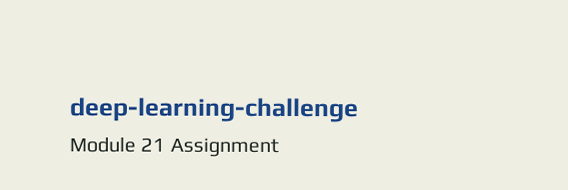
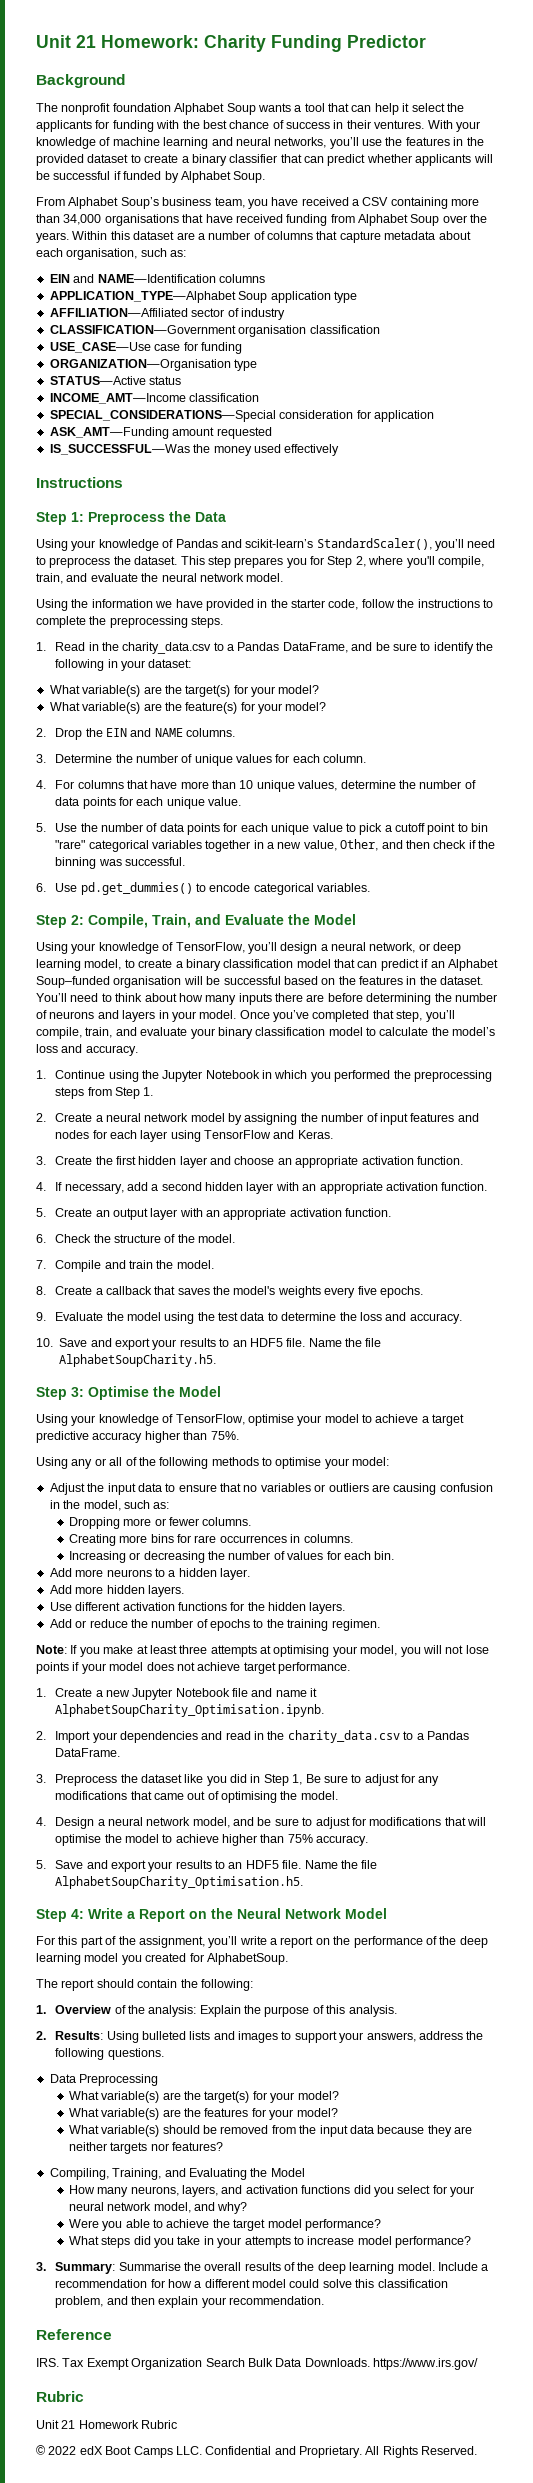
[69,97,358,123] [69,137,279,157] deep-learning-challenge // Module 21 Assignment -> [36,35,426,52] [36,74,125,88] [36,103,464,115] [36,120,480,132] [36,137,484,149] [36,154,493,166] [36,171,266,183] [36,197,480,209] [36,214,488,226] [36,231,471,243] [36,248,187,260] [49,274,265,283] [49,291,357,303] [49,308,285,320] [49,325,380,337] [49,342,242,354] [49,359,258,371] [49,376,182,385] [49,393,260,404] [49,410,434,422] [49,427,272,439] [49,444,340,456] [36,477,123,488] [36,511,226,525] [36,538,496,551] [36,556,484,568] [36,573,284,584] [36,599,493,611] [36,616,224,628] [36,642,494,654] [55,659,192,671] [49,685,320,697] [49,702,327,714] [36,728,236,740] [36,754,367,766] [36,780,476,792] [55,797,242,809] [36,823,489,835] [55,839,496,852] [55,857,185,869] [36,882,371,895] [36,914,356,928] [36,942,462,954] [36,959,498,971] [36,976,484,988] [36,993,497,1005] [36,1010,455,1022] [36,1027,496,1039] [36,1044,138,1056] [36,1070,492,1082] [55,1087,154,1099] [36,1113,479,1125] [55,1130,333,1142] [36,1156,463,1168] [36,1182,488,1194] [36,1208,392,1220] [36,1234,236,1243] [36,1260,214,1272] [36,1286,423,1298] [36,1312,462,1324] [36,1338,382,1350] [59,1354,217,1367] [36,1386,221,1400] [36,1414,465,1426] [36,1431,239,1443] [36,1457,390,1469] [49,1483,493,1495] [49,1500,170,1511] [68,1517,252,1529] [68,1534,353,1546] [68,1551,395,1563] [49,1568,250,1580] [49,1585,184,1597] [49,1602,346,1614] [49,1619,380,1631] [36,1645,489,1657] [36,1662,350,1674] [36,1688,318,1700] [55,1704,325,1717] [36,1730,469,1743] [55,1748,121,1757] [36,1774,440,1786] [55,1791,338,1803] [36,1817,487,1829] [55,1834,369,1846] [36,1860,378,1872] [55,1876,304,1889] [36,1908,387,1922] [36,1936,488,1948] [36,1953,288,1965] [36,1979,253,1991] [36,2005,397,2017] [36,2031,484,2043] [55,2048,164,2060] [49,2074,159,2086] [68,2091,339,2103] [68,2108,338,2120] [68,2125,473,2137] [68,2142,224,2154] [49,2168,305,2180] [68,2185,475,2197] [68,2202,248,2214] [68,2219,381,2231] [68,2236,472,2248] [36,2262,489,2274] [55,2279,448,2288] [55,2296,325,2308] [36,2329,112,2340] [36,2358,478,2370] [36,2391,84,2402] [36,2420,178,2429] [36,2445,478,2458] Unit 21 Homework: Charity Funding Predictor // Background // The nonprofit foundation Alphabet Soup wants a tool that can help it select the applicants for funding with the best chance of success in their ventures. With your knowledge of machine learning and neural networks, you’ll use the features in the provided dataset to create a binary classifier that can predict whether applicants will be successful if funded by Alphabet Soup. // From Alphabet Soup’s business team, you have received a CSV containing more than 34,000 organisations that have received funding from Alphabet Soup over the years. Within this dataset are a number of columns that capture metadata about each organisation, such as: // EIN and NAME—Identification columns // APPLICATION_TYPE—Alphabet Soup application type // AFFILIATION—Affiliated sector of industry // CLASSIFICATION—Government organisation classification // USE_CASE—Use case for funding // ORGANIZATION—Organisation type // STATUS—Active status // INCOME_AMT—Income classification // SPECIAL_CONSIDERATIONS—Special consideration for application // ASK_AMT—Funding amount requested // IS_SUCCESSFUL—Was the money used effectively // Instructions // Step 1: Preprocess the Data // Using your knowledge of Pandas and scikit-learn’s StandardScaler(), you’ll need to preprocess the dataset. This step prepares you for Step 2, where you'll compile, train, and evaluate the neural network model. // Using the information we have provided in the starter code, follow the instructions to complete the preprocessing steps. // 1. Read in the charity_data.csv to a Pandas DataFrame, and be sure to identify the following in your dataset: // What variable(s) are the target(s) for your model? // What variable(s) are the feature(s) for your model? // 2. Drop the EIN and NAME columns. // 3. Determine the number of unique values for each column. // 4. For columns that have more than 10 unique values, determine the number of data points for each unique value. // 5. Use the number of data points for each unique value to pick a cutoff point to bin "rare" categorical variables together in a new value, Other, and then check if the binning was successful. // 6. Use pd.get_dummies() to encode categorical variables. // Step 2: Compile, Train, and Evaluate the Model // Using your knowledge of TensorFlow, you’ll design a neural network, or deep learning model, to create a binary classification model that can predict if an Alphabet Soup–funded organisation will be successful based on the features in the dataset. You’ll need to think about how many inputs there are before determining the number of neurons and layers in your model. Once you’ve completed that step, you’ll compile, train, and evaluate your binary classification model to calculate the model’s loss and accuracy. // 1. Continue using the Jupyter Notebook in which you performed the preprocessing steps from Step 1. // 2. Create a neural network model by assigning the number of input features and nodes for each layer using TensorFlow and Keras. // 3. Create the first hidden layer and choose an appropriate activation function. // 4. If necessary, add a second hidden layer with an appropriate activation function. // 5. Create an output layer with an appropriate activation function. // 6. Check the structure of the model. // 7. Compile and train the model. // 8. Create a callback that saves the model's weights every five epochs. // 9. Evaluate the model using the test data to determine the loss and accuracy. // 10. Save and export your results to an HDF5 file. Name the file AlphabetSoupCharity.h5. // Step 3: Optimise the Model // Using your knowledge of TensorFlow, optimise your model to achieve a target predictive accuracy higher than 75%. // Using any or all of the following methods to optimise your model: // Adjust the input data to ensure that no variables or outliers are causing confusion in the model, such as: // Dropping more or fewer columns. // Creating more bins for rare occurrences in columns. // Increasing or decreasing the number of values for each bin. // Add more neurons to a hidden layer. // Add more hidden layers. // Use different activation functions for the hidden layers. // Add or reduce the number of epochs to the training regimen. // Note: If you make at least three attempts at optimising your model, you will not lose points if your model does not achieve target performance. // 1. Create a new Jupyter Notebook file and name it AlphabetSoupCharity_Optimisation.ipynb. // 2. Import your dependencies and read in the charity_data.csv to a Pandas DataFrame. // 3. Preprocess the dataset like you did in Step 1, Be sure to adjust for any modifications that came out of optimising the model. // 4. Design a neural network model, and be sure to adjust for modifications that will optimise the model to achieve higher than 75% accuracy. // 5. Save and export your results to an HDF5 file. Name the file AlphabetSoupCharity_Optimisation.h5. // Step 4: Write a Report on the Neural Network Model // For this part of the assignment, you’ll write a report on the performance of the deep learning model you created for AlphabetSoup. // The report should contain the following: // 1. Overview of the analysis: Explain the purpose of this analysis. // 2. Results: Using bulleted lists and images to support your answers, address the following questions. // Data Preprocessing // What variable(s) are the target(s) for your model? // What variable(s) are the features for your model? // What variable(s) should be removed from the input data because they are neither targets nor features? // Compiling, Training, and Evaluating the Model // How many neurons, layers, and activation functions did you select for your neural network model, and why? // Were you able to achieve the target model performance? // What steps did you take in your attempts to increase model performance? // 3. Summary: Summarise the overall results of the deep learning model. Include a recommendation for how a different model could solve this classification problem, and then explain your recommendation. // Reference // IRS. Tax Exempt Organization Search Bulk Data Downloads. https://www.irs.gov/ // Rubric // Unit 21 Homework Rubric // © 2022 edX Boot Camps LLC. Confidential and Proprietary. All Rights Reserved.

